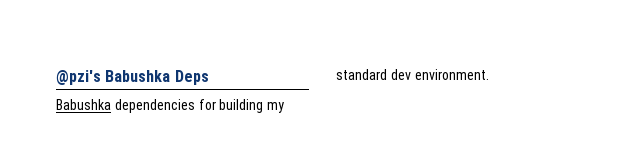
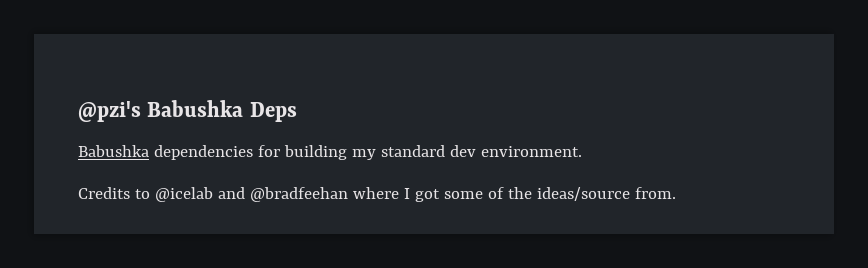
(489, 74) none -> [78,187,676,202] // Credits to @icelab and @bradfeehan where I got some of the ideas/source from.

